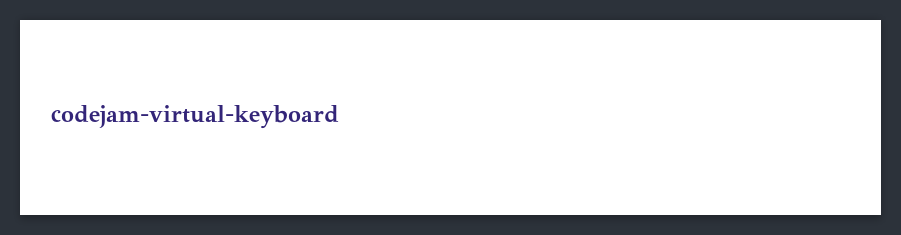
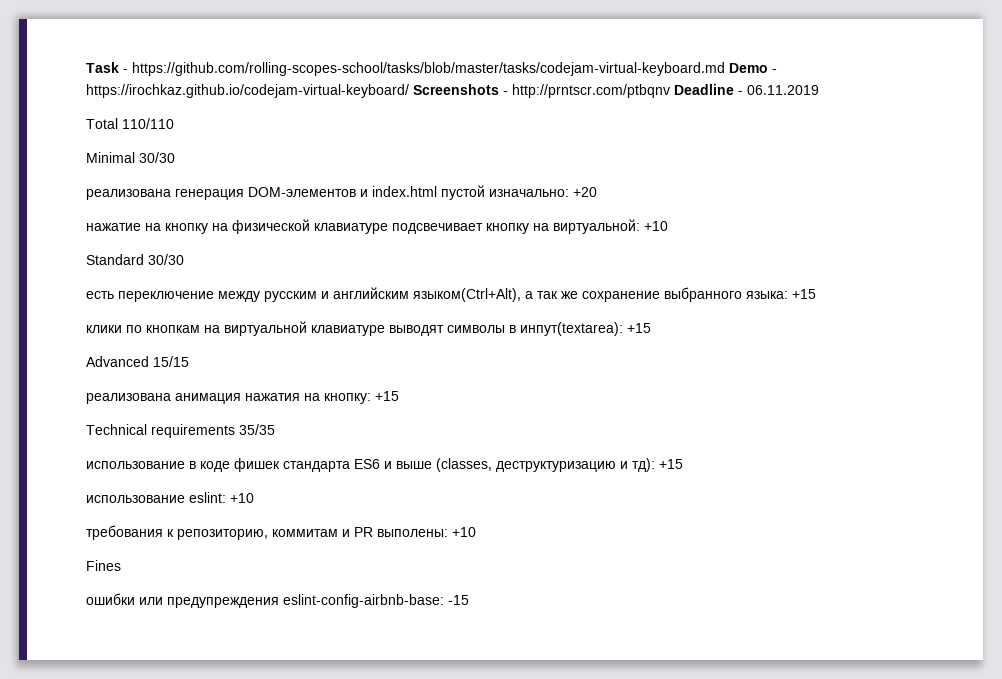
[51,105,339,129] codejam-virtual-keyboard -> [86,62,777,76] [86,84,819,98] [86,118,174,129] [86,152,175,163] [86,185,597,200] [86,219,668,234] [86,254,184,265] [86,287,816,302] [86,321,651,336] [86,356,189,367] [86,391,399,404] [86,424,275,438] [86,458,683,472] [86,492,254,503] [86,525,476,540] [86,560,121,571] [86,593,469,608] Task - https://github.com/rolling-scopes-school/tasks/blob/master/tasks/codejam-virtual-keyboard.md Demo - https://irochkaz.github.io/codejam-virtual-keyboard/ Screenshots - http://prntscr.com/ptbqnv Deadline - 06.11.2019 // Total 110/110 // Minimal 30/30 // реализована генерация DOM-элементов и index.html пустой изначально: +20 // нажатие на кнопку на физической клавиатуре подсвечивает кнопку на виртуальной: +10 // Standard 30/30 // есть переключение между русским и английским языком(Ctrl+Alt), а так же сохранение выбранного языка: +15 // клики по кнопкам на виртуальной клавиатуре выводят символы в инпут(textarea): +15 // Advanced 15/15 // реализована анимация нажатия на кнопку: +15 // Technical requirements 35/35 // использование в коде фишек стандарта ES6 и выше (classes, деструктуризацию и тд): +15 // использование eslint: +10 // требования к репозиторию, коммитам и PR выполены: +10 // Fines // ошибки или предупреждения eslint-config-airbnb-base: -15

